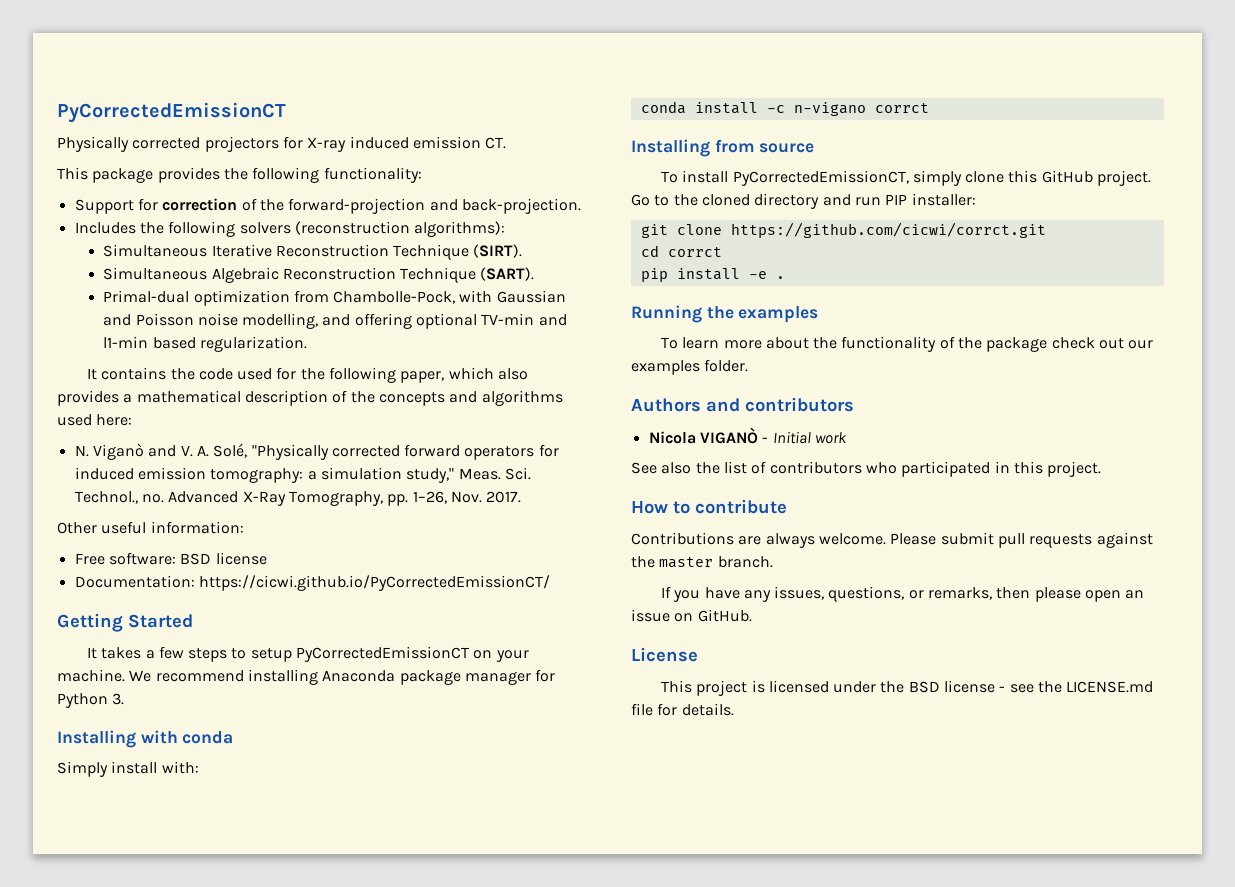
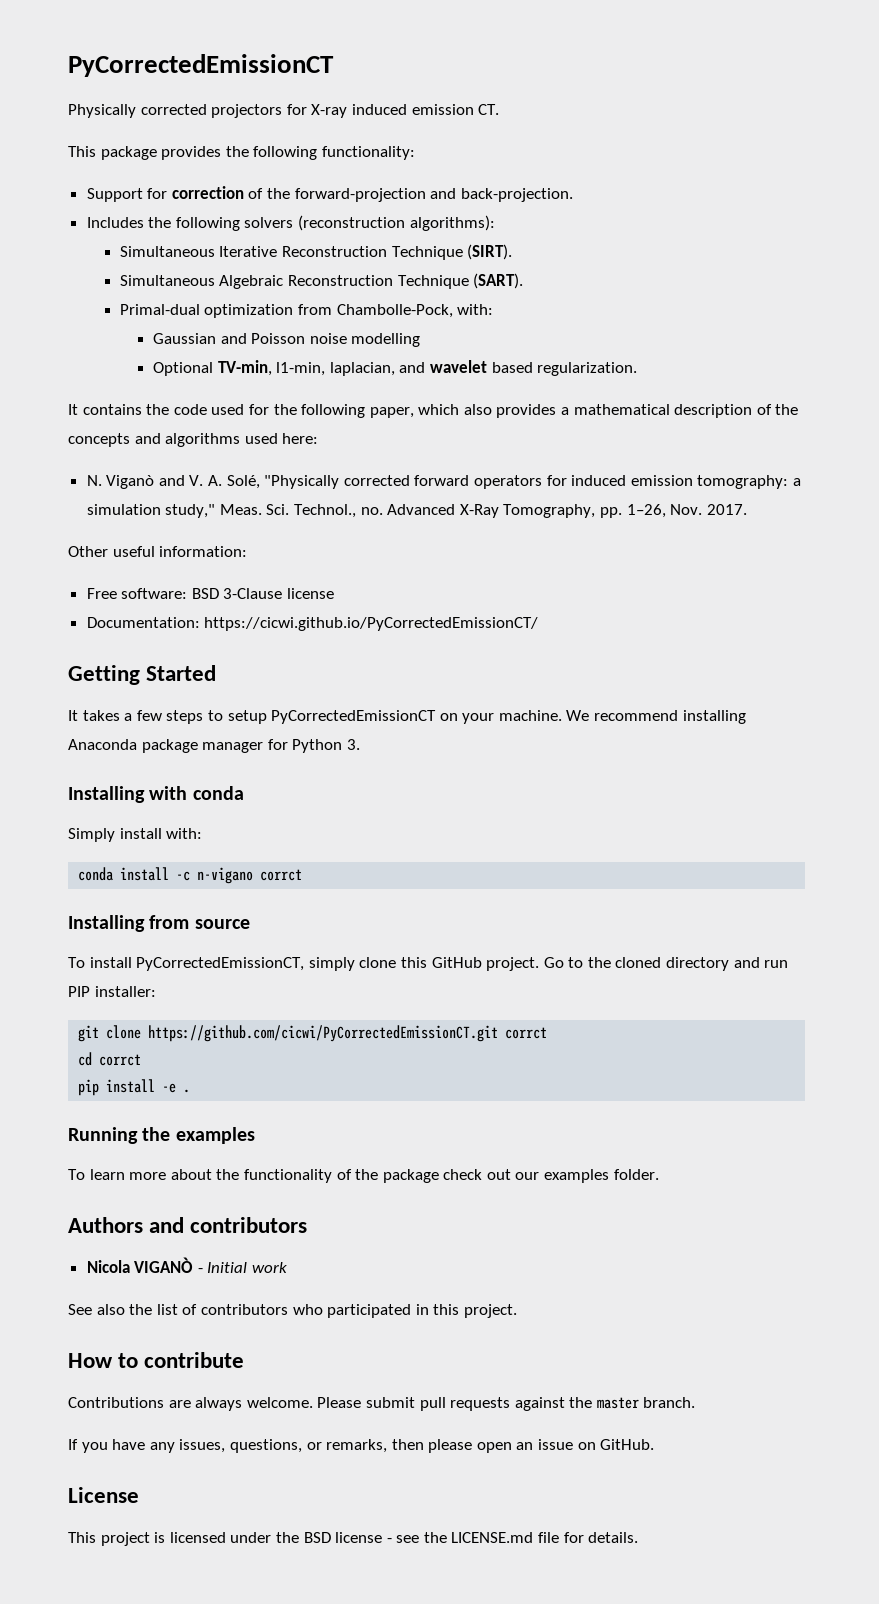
[459,290,493,303] with -> [457,304,494,315] with: //
[242,313,567,329] [103,336,149,348] modelling, and offering optional TV-min and l1-min -> [351,333,421,347] [153,360,487,376] modelling // Optional TV-min, l1-min, laplacian, and wavelet
(212, 559) none -> [223,588,283,599] 3-Clause
[730,222,1046,238] https://github.com/cicwi/corrct.git -> [148,1025,548,1042] https://github.com/cicwi/PyCorrectedEmissionCT.git corrct

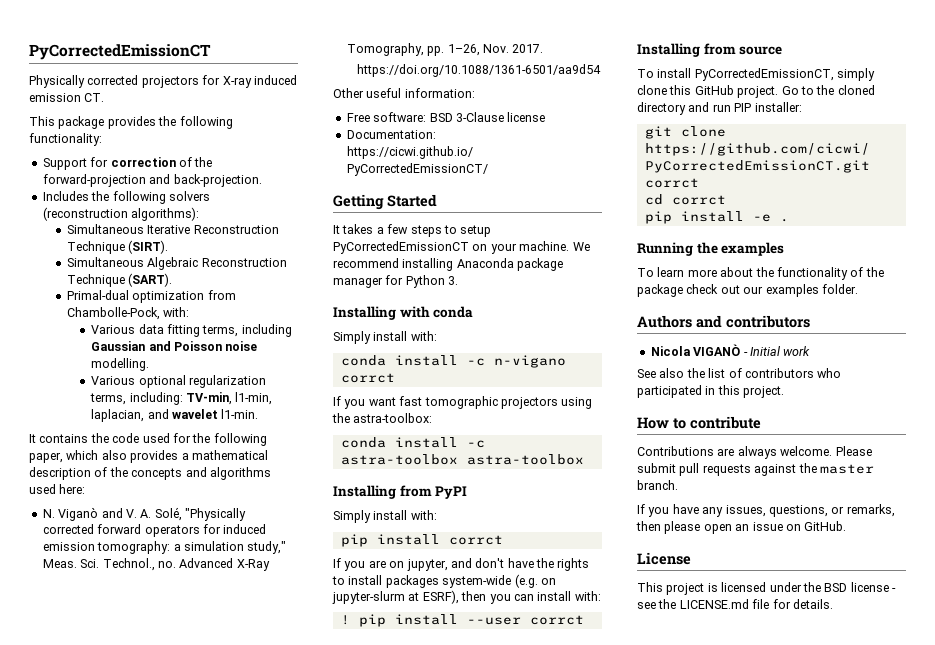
[153,333,421,347] [153,362,214,376] Gaussian and Poisson noise modelling // Optional -> [91,324,292,337] [91,341,258,351] [91,358,150,371] [91,375,267,388] [90,392,183,405] Various data fitting terms, including Gaussian and Poisson noise modelling. // Various optional regularization terms, including:
[491,362,638,376] based regularization. -> [221,409,259,419] l1-min.
(747, 509) none -> [357,64,602,77] // https://doi.org/10.1088/1361-6501/aa9d54
(303, 875) none -> [333,396,593,409] [332,413,433,423] [340,437,485,448] [340,454,584,465] [333,485,468,499] [333,510,437,523] [340,534,503,547] [333,558,590,571] [332,574,556,588] [332,590,601,604] [340,614,584,627] // If you want fast tomographic projectors using the astra-toolbox: // conda install -c astra-toolbox astra-toolbox // Installing from PyPI // Simply install with: // pip install corrct // If you are on jupyter, and don't have the rights to install packages system-wide (e.g. on jupyter-slurm at ESRF), then you can install with: // ! pip install --user corrct

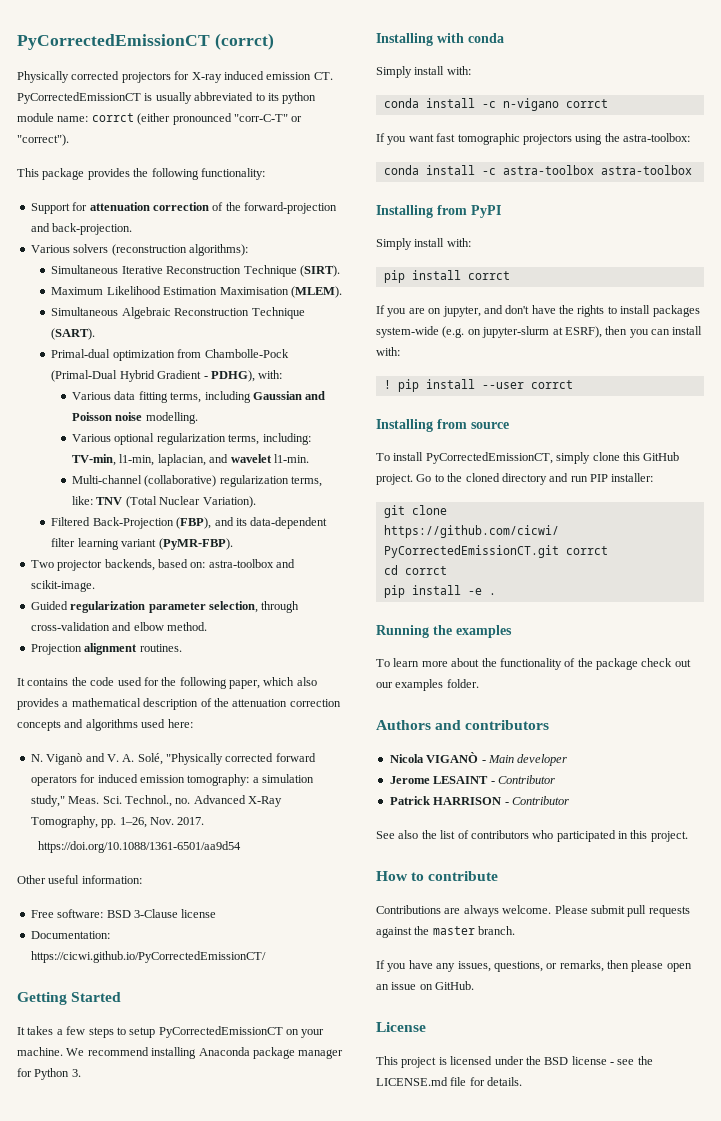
[29,44,211,60] PyCorrectedEmissionCT -> [17,33,274,50] PyCorrectedEmissionCT (corrct)
(105, 97) none -> [17,92,317,104] [17,113,303,125] [17,134,69,146] PyCorrectedEmissionCT is usually abbreviated to its python module name: corrct (either pronounced "corr-C-T" or "correct").
(109, 162) none -> [89,202,150,211] attenuation
[42,191,166,204] Includes the following -> [30,245,70,253] Various
(169, 247) none -> [51,286,342,298] // Maximum Likelihood Estimation Maximisation (MLEM).
[67,307,161,320] Chambolle-Pock, -> [204,349,289,358] [51,370,255,382] Chambolle-Pock (Primal-Dual Hybrid Gradient - PDHG),
(259, 414) none -> [72,475,323,487] [72,496,256,508] [51,517,328,529] [51,538,233,550] [30,559,295,571] [30,580,95,592] [30,601,300,613] [30,622,207,631] [30,643,182,655] // Multi-channel (collaborative) regularization terms, like: TNV (Total Nuclear Variation). // Filtered Back-Projection (FBP), and its data-dependent filter learning variant (PyMR-FBP). // Two projector backends, based on: astra-toolbox and scikit-image. // Guided regularization parameter selection, through cross-validation and elbow method. // Projection alignment routines.
(128, 472) none -> [232,699,341,707] attenuation correction
[749,346,811,356] Initial work -> [487,754,568,766] [389,775,555,784] [389,796,569,805] Main developer // Jerome LESAINT - Contributor // Patrick HARRISON - Contributor

